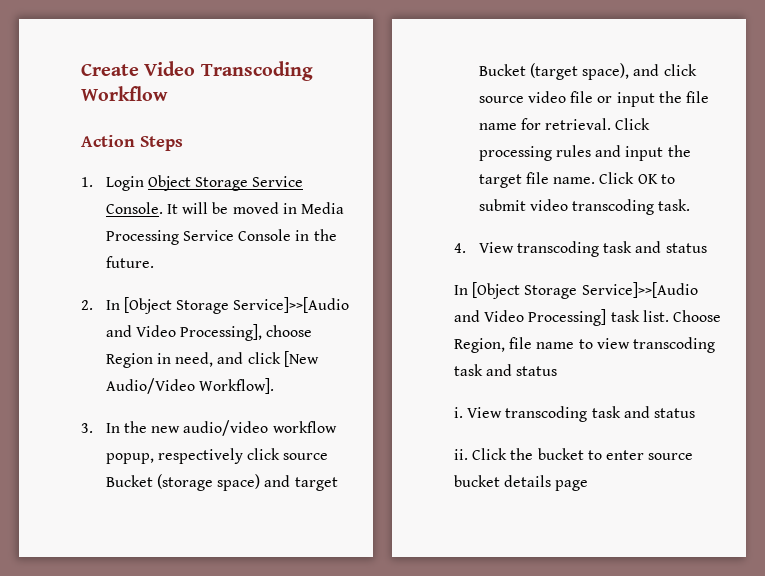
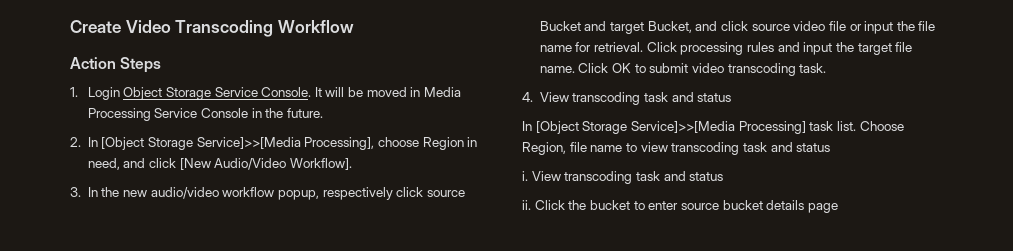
[233,297,350,313] [105,325,177,337] Service]>>[Audio and Video -> [196,137,301,149] Service]>>[Media
[157,474,338,491] [478,63,630,80] (storage space) and target Bucket (target space), -> [584,21,692,34] and target Bucket,
[581,282,698,298] [454,310,525,322] Service]>>[Audio and Video -> [630,121,735,133] Service]>>[Media

